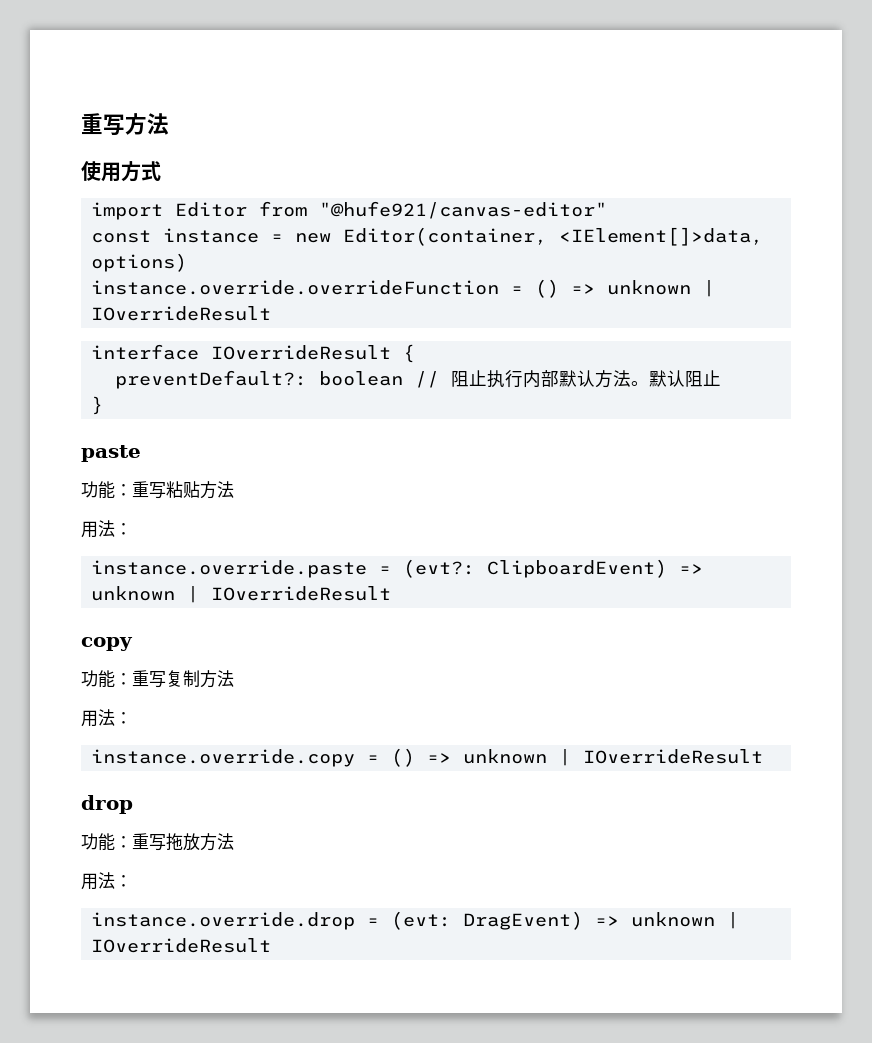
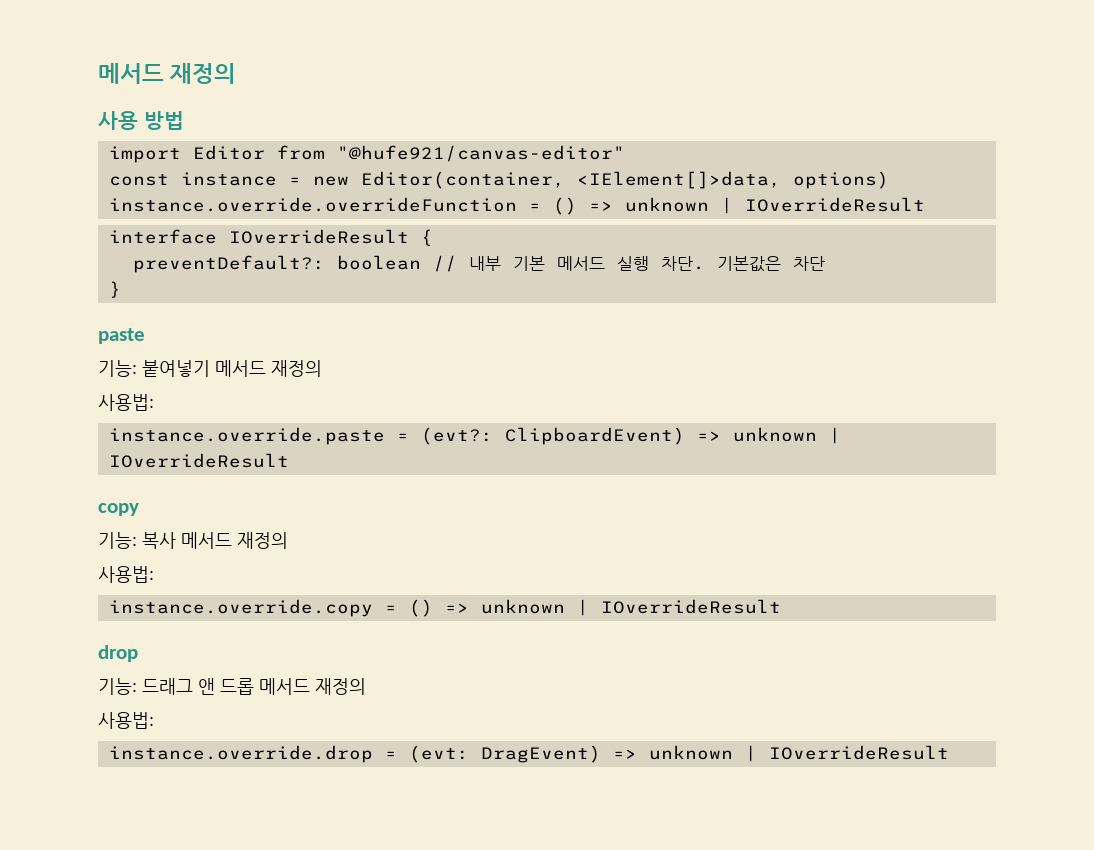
[81,113,169,136] [81,161,161,182] 重写方法 // 使用方式 -> [98,63,237,84] [98,111,184,130] 메서드 재정의 // 사용 방법
[451,370,722,388] [91,396,104,415] [81,445,141,462] [81,481,234,499] [81,520,132,538] 阻止执行内部默认方法。默认阻止 // } // paste // 功能：重写粘贴方法 // 用法： -> [468,256,825,272] [108,281,121,298] [98,328,145,344] [98,360,322,377] [98,394,154,411] 내부 기본 메서드 실행 차단. 기본값은 차단 // } // paste // 기능: 붙여넣기 메서드 재정의 // 사용법:
[81,670,234,688] [81,709,132,727] 功能：重写复制方法 // 用法： -> [98,532,288,549] [98,566,154,583] 기능: 복사 메서드 재정의 // 사용법:
[81,833,234,851] [81,872,132,890] 功能：重写拖放方法 // 用法： -> [98,678,366,695] [98,712,154,729] 기능: 드래그 앤 드롭 메서드 재정의 // 사용법:

